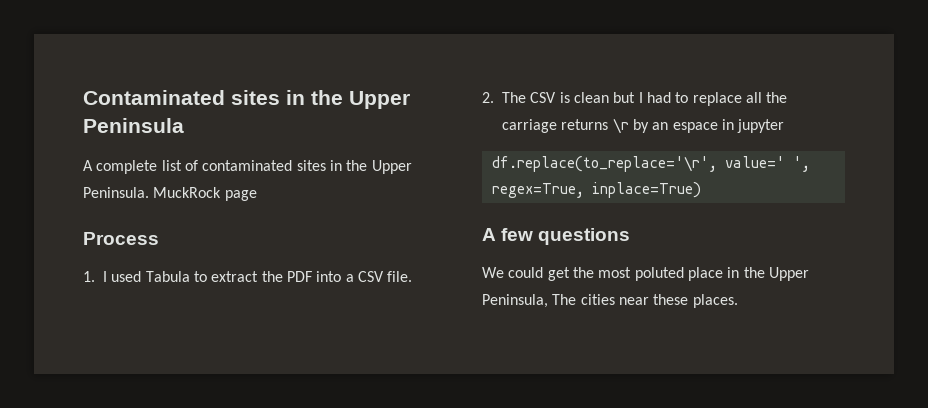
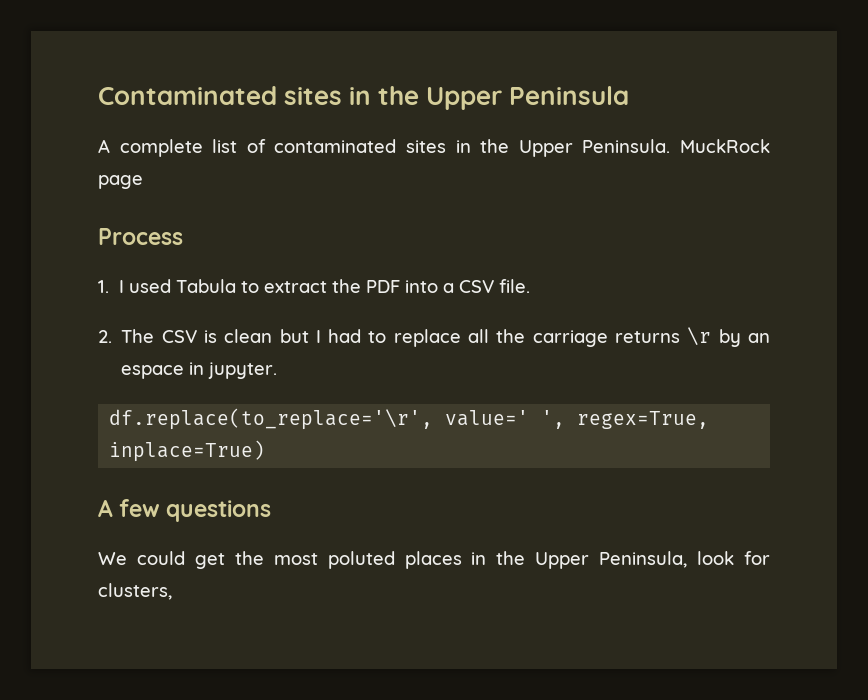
[737,119,785,133] jupyter -> [208,362,278,379] jupyter.
[687,267,723,281] place -> [404,551,462,569] places
[552,294,738,308] The cities near these places. -> [697,551,770,565] [98,583,172,600] look for clusters,

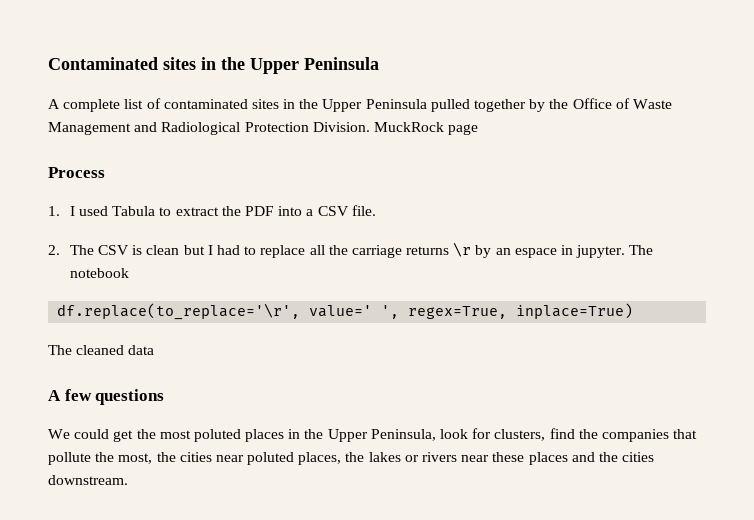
[582,139,671,153] Peninsula. -> [365,98,672,112] [48,122,370,135] Peninsula pulled together by the Office of Waste Management and Radiological Protection Division.
(278, 370) none -> [629,245,654,255] [69,268,129,278] The notebook
(266, 451) none -> [48,345,155,355] // The cleaned data
(172, 591) none -> [549,428,698,442] [48,452,655,465] [48,475,128,485] find the companies that pollute the most, the cities near poluted places, the lakes or rivers near these places and the cities downstream.

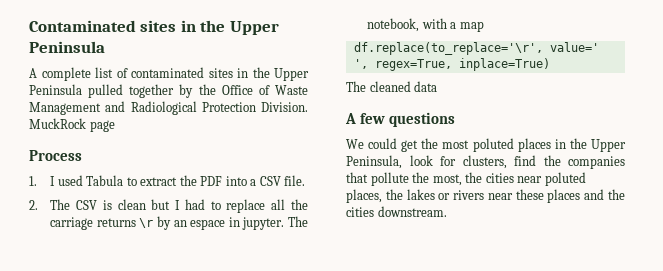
[69,268,129,278] notebook -> [367,18,484,32] notebook, with a map

